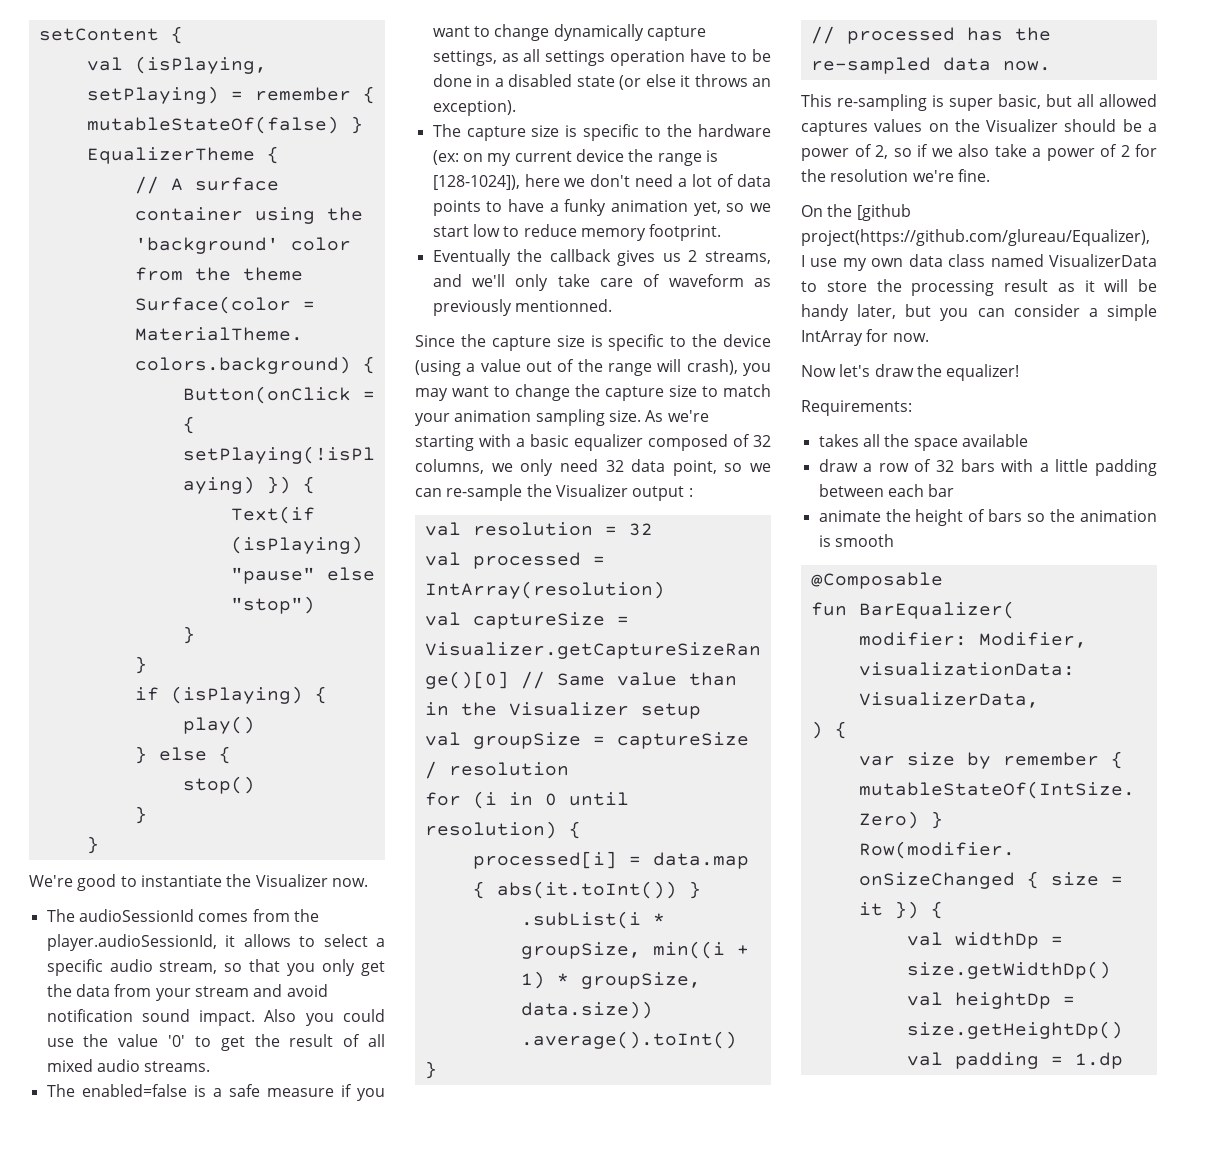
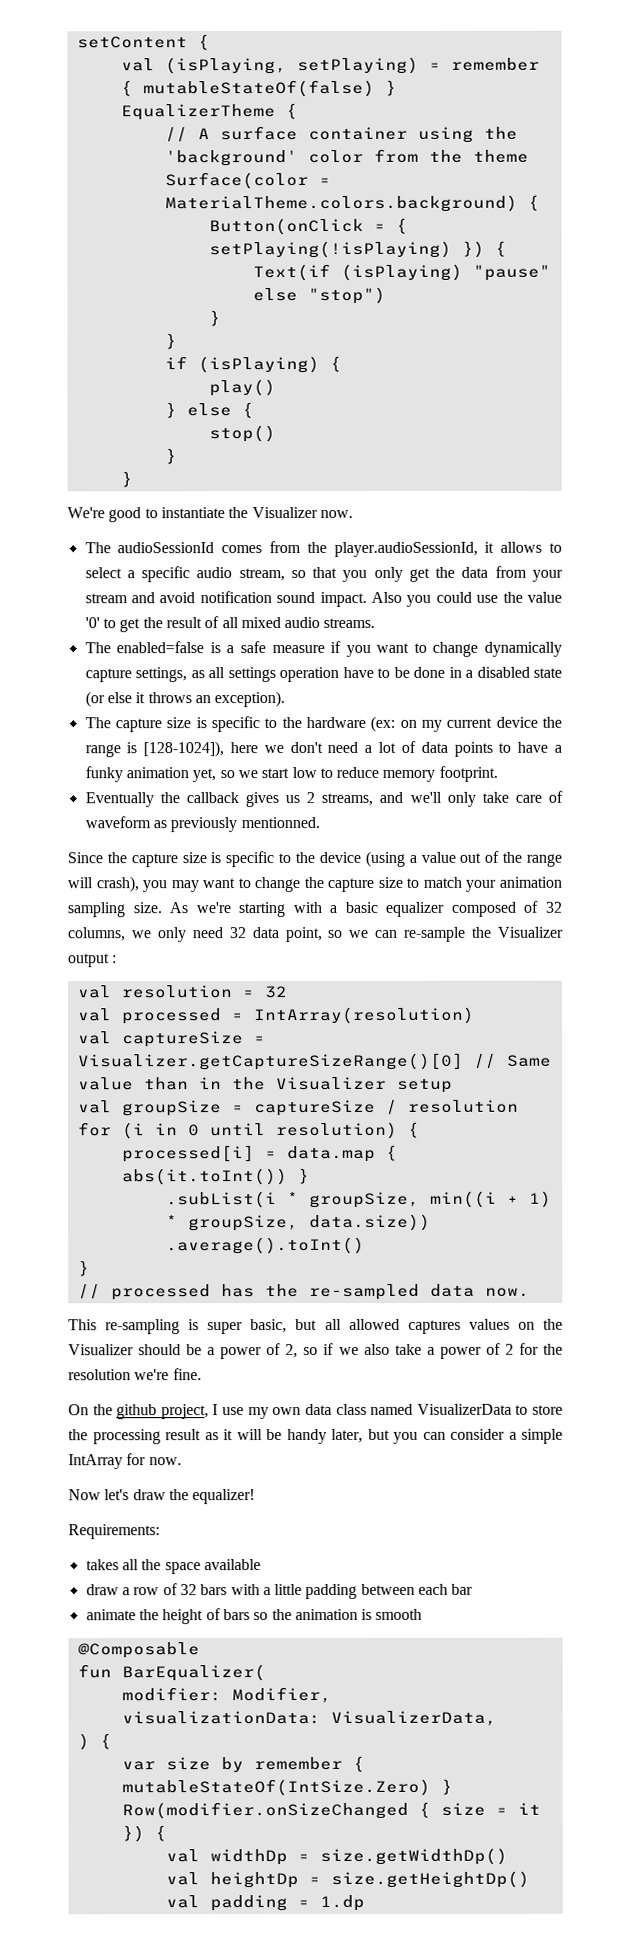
[856,204,911,221] [801,229,1150,246] [github project(https://github.com/glureau/Equalizer), -> [116,1404,209,1420] github project,

